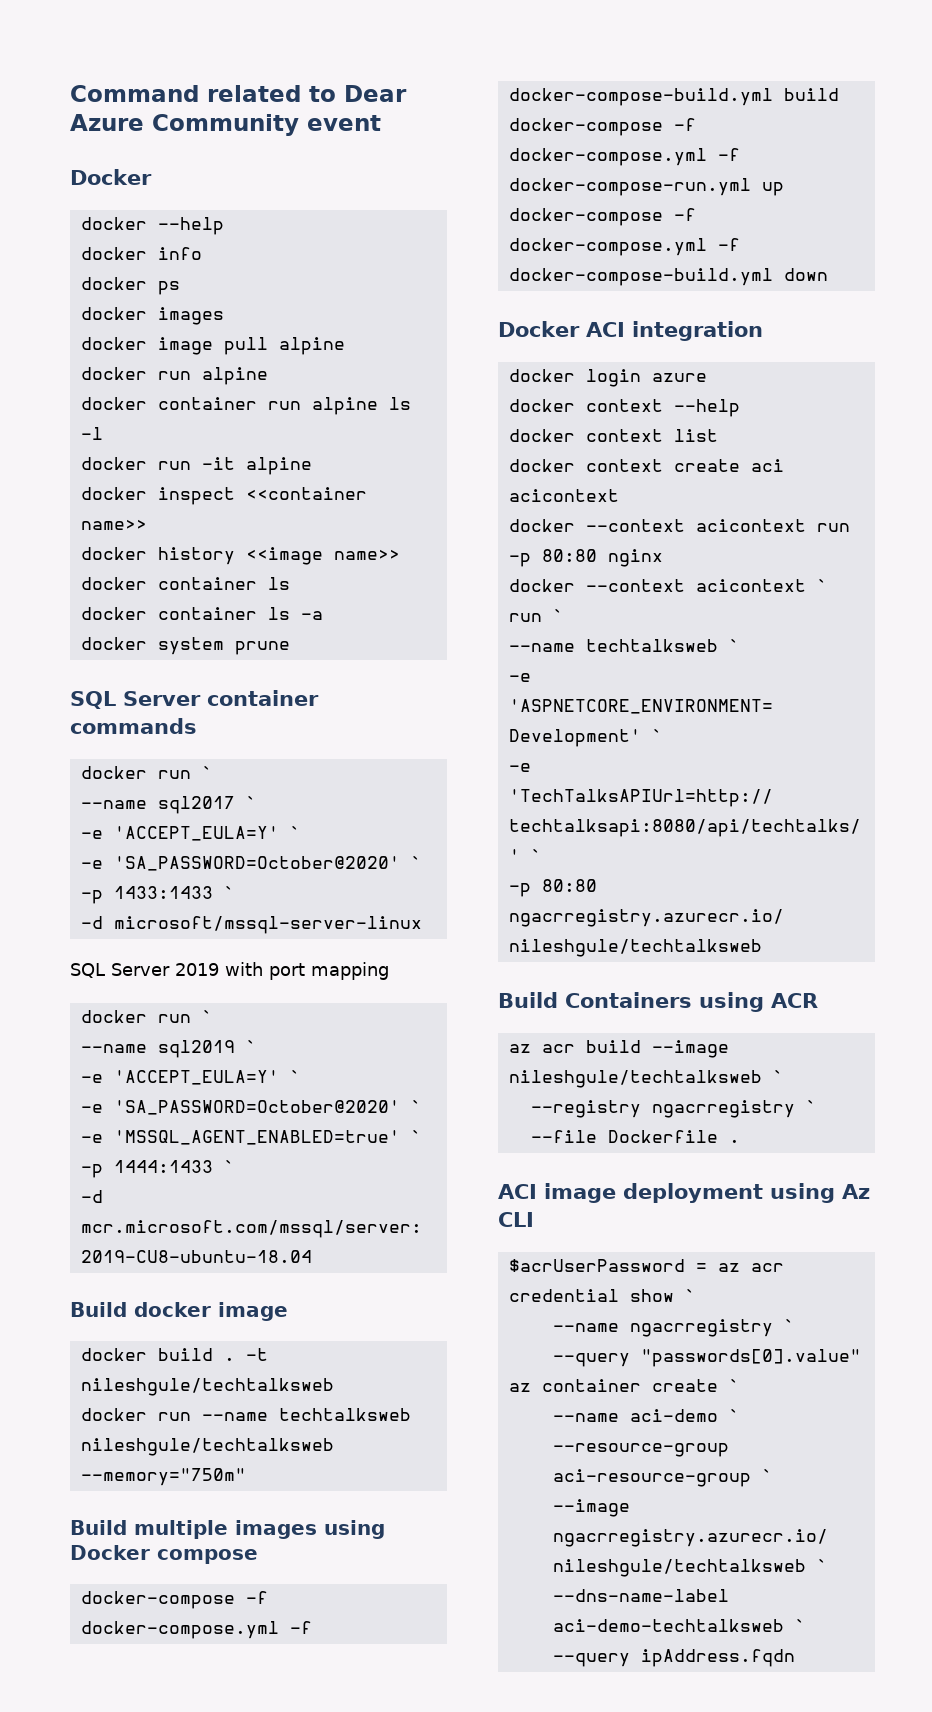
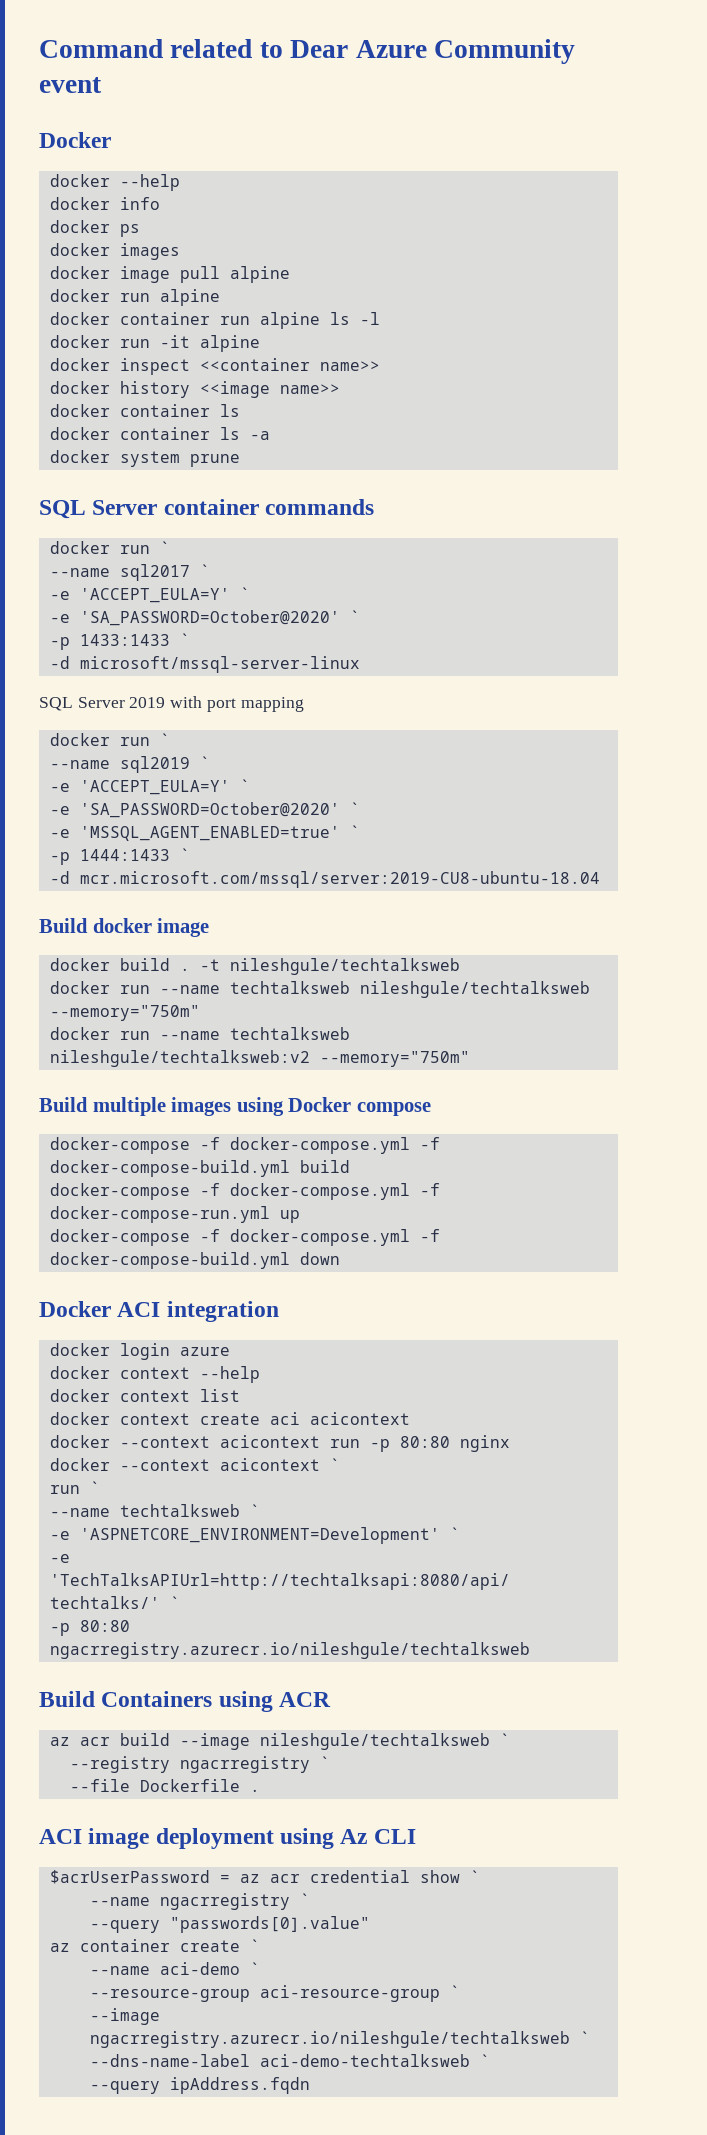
(246, 1477) none -> [49,1027,350,1040] [49,1050,470,1067] // docker run --name techtalksweb nileshgule/techtalksweb:v2 --memory="750m"

